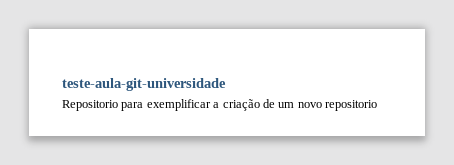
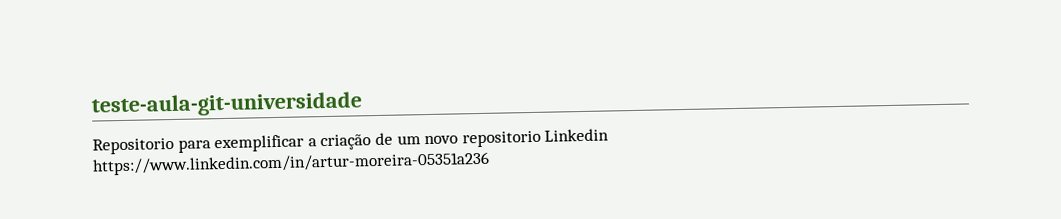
(377, 105) none -> [544,128,610,142] [92,151,490,176] Linkedin https://www.linkedin.com/in/artur-moreira-05351a236

